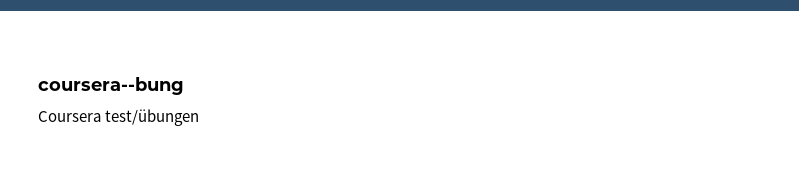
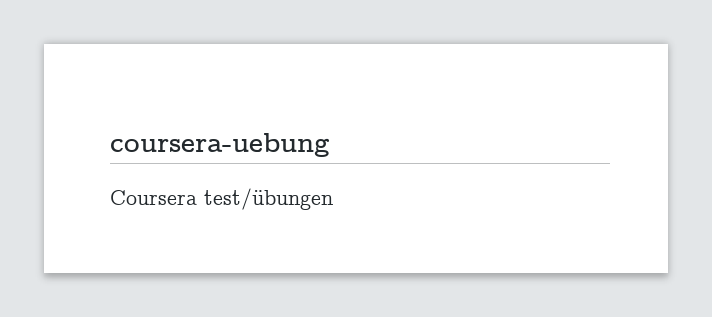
[38,77,184,95] coursera--bung -> [110,133,330,157] coursera-uebung

